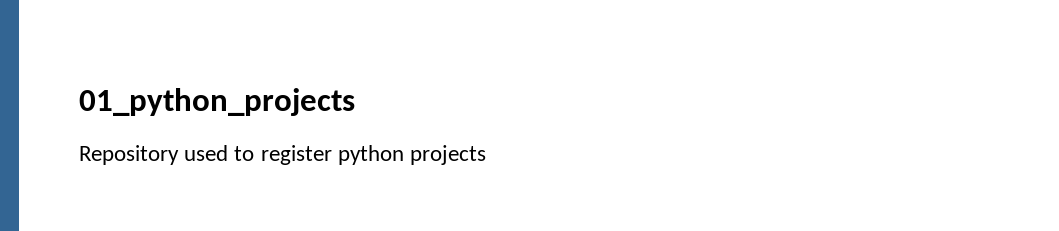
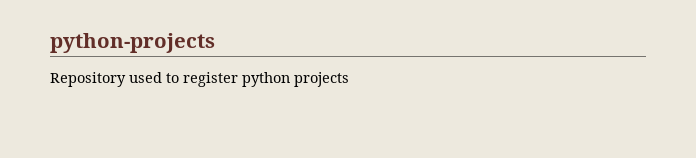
[79,88,355,116] 01_python_projects -> [50,33,215,53] python-projects

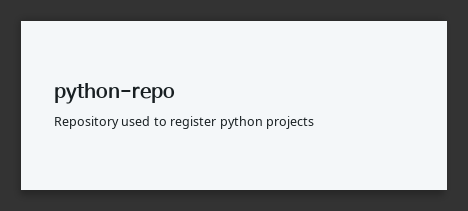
[50,33,215,53] python-projects -> [54,83,175,104] python-repo

